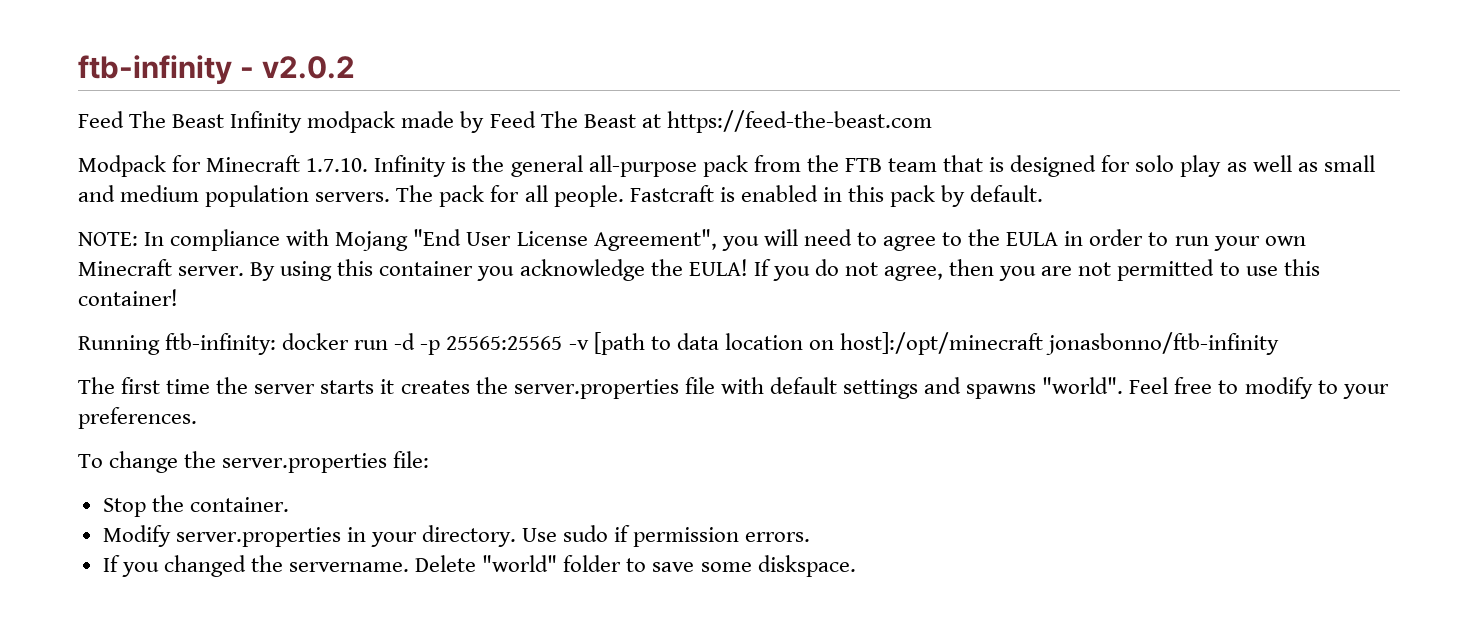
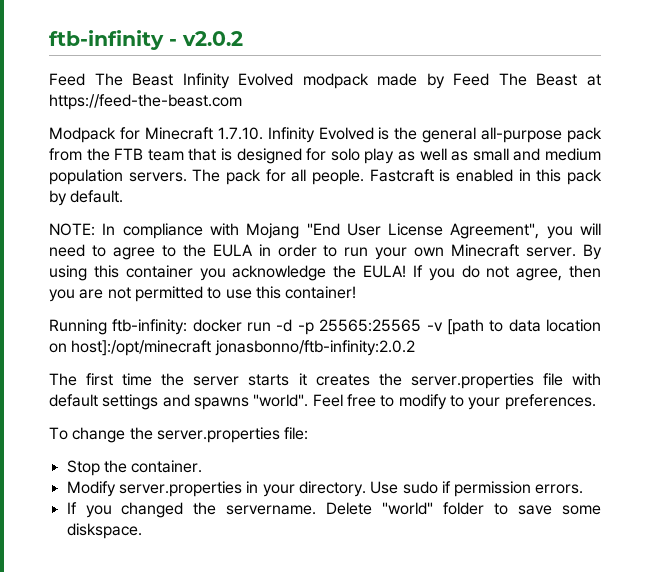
(303, 122) none -> [238,73,294,86] Evolved
(447, 166) none -> [318,127,374,140] Evolved
[1046,332,1280,355] jonasbonno/ftb-infinity -> [214,340,415,356] jonasbonno/ftb-infinity:2.0.2

